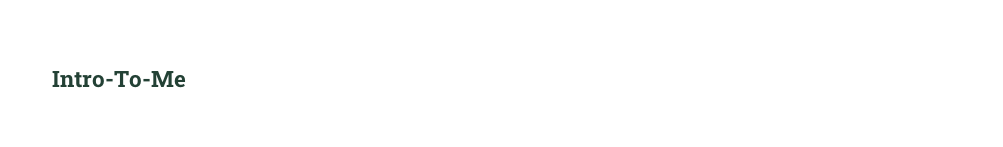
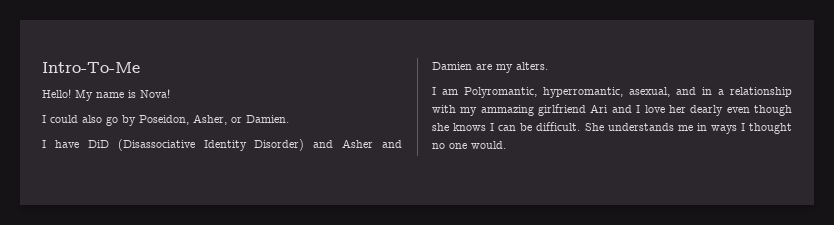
(186, 79) none -> [42,89,170,101] [42,114,289,126] [42,139,402,151] [432,62,548,73] [432,87,792,98] [432,104,792,116] [432,122,792,134] [432,141,506,149] // Hello! My name is Nova! // I could also go by Poseidon, Asher, or Damien. // I have DiD (Disassociative Identity Disorder) and Asher and Damien are my alters. // I am Polyromantic, hyperromantic, asexual, and in a relationship with my ammazing girlfriend Ari and I love her dearly even though she knows I can be difficult. She understands me in ways I thought no one would.

